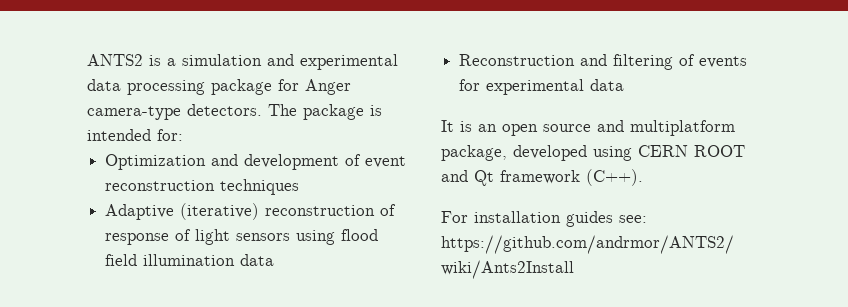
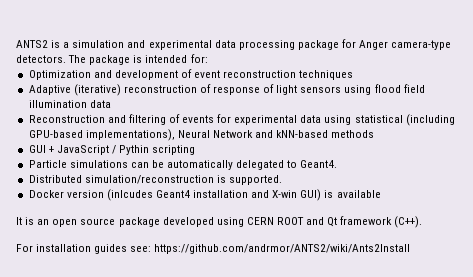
(625, 85) none -> [324,114,455,126] [28,129,375,141] [28,145,196,155] [28,160,338,170] [28,175,282,185] [28,189,381,201] using statistical (including GPU-based implementations), Neural Network and kNN-based methods // GUI + JavaScript / Pythin scripting // Particle simulations can be automatically delegated to Geant4. // Distributed simulation/reconstruction is supported. // Docker version (inlcudes Geant4 installation and X-win GUI) is available
[597,120,735,136] [441,145,507,161] and multiplatform package, -> [118,217,160,227] package

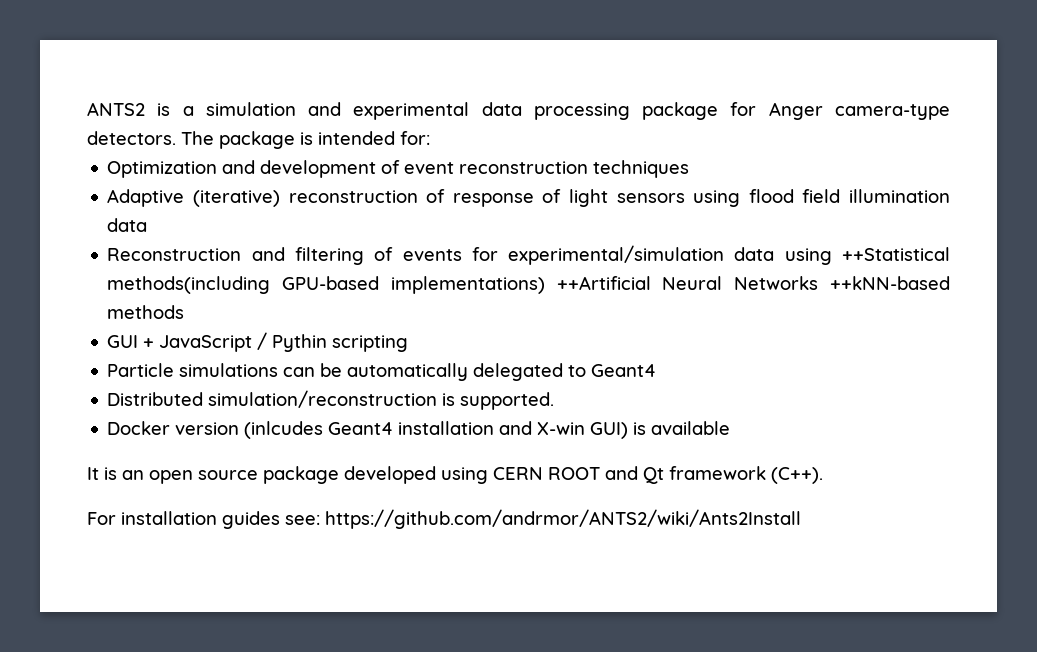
[234,115,298,125] experimental -> [508,245,725,265] experimental/simulation
[354,114,455,126] [28,129,329,141] statistical (including GPU-based implementations), Neural Network and kNN-based -> [842,247,950,261] [107,276,950,294] ++Statistical methods(including GPU-based implementations) ++Artificial Neural Networks ++kNN-based
[300,160,338,168] Geant4. -> [591,364,657,377] Geant4

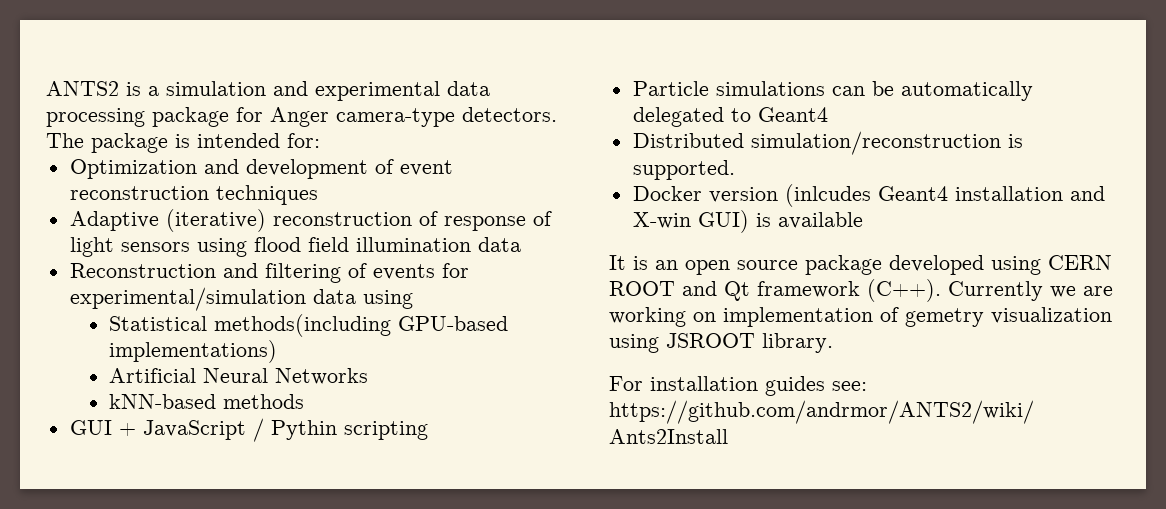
[842,247,950,261] ++Statistical -> [109,316,208,331] // Statistical
[556,276,651,290] ++Artificial -> [109,368,197,383] // Artificial
[829,276,950,290] ++kNN-based -> [109,394,217,409] // kNN-based
(823, 475) none -> [948,281,1113,301] [609,307,1112,327] [609,333,833,353] Currently we are working on implementation of gemetry visualization using JSROOT library.

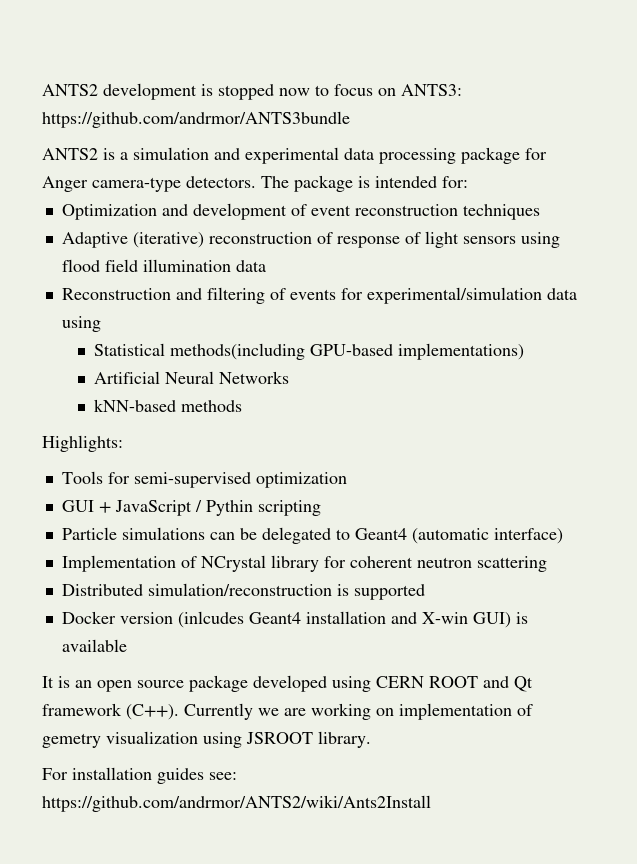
[46,81,119,96] ANTS2 -> [42,83,462,100] [42,111,350,128] [42,148,98,160] ANTS2 development is stopped now to focus on ANTS3: https://github.com/andrmor/ANTS3bundle // ANTS2
(305, 401) none -> [42,435,123,452] [61,471,347,488] // Highlights: // Tools for semi-supervised optimization
[900,81,1033,101] automatically -> (257, 534) none
(828, 114) none -> [411,528,563,544] [61,555,547,572] (automatic interface) // Implementation of NCrystal library for coherent neutron scattering
[632,160,735,180] supported. -> [353,584,425,600] supported

